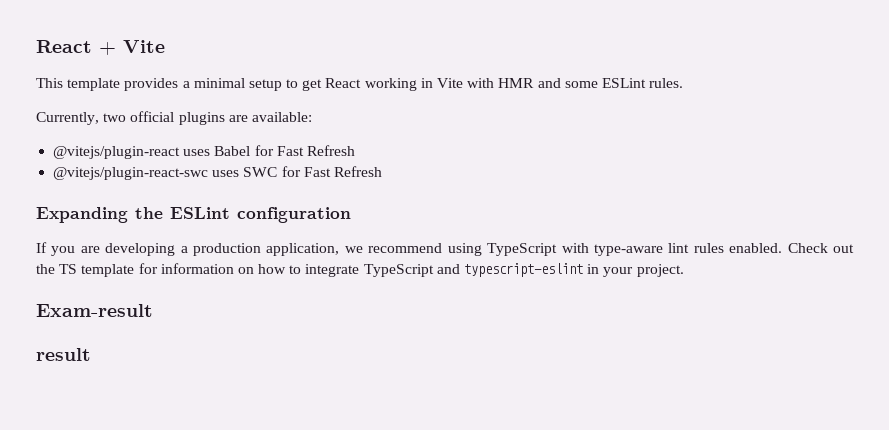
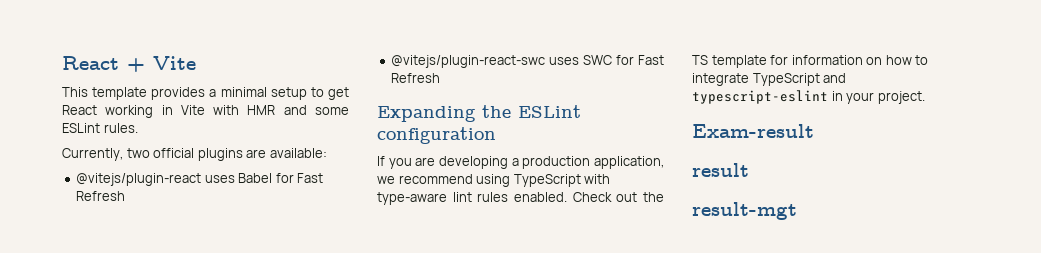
(91, 354) none -> [692,202,797,220] // result-mgt

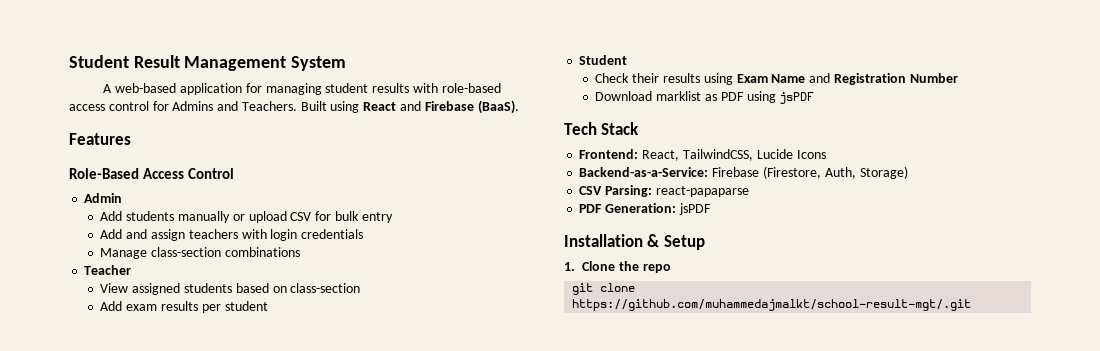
[62,56,196,72] [62,87,349,100] [62,105,349,118] [62,123,138,133] [62,148,327,161] [76,173,324,186] [76,191,126,201] [391,55,664,68] [391,73,441,83] [377,105,581,122] [377,127,496,144] [377,156,664,169] [377,174,611,187] [377,192,664,205] [692,55,929,68] [692,73,847,86] [692,90,925,104] [692,124,814,138] [692,163,749,177] [692,202,797,220] React + Vite // This template provides a minimal setup to get React working in Vite with HMR and some ESLint rules. // Currently, two official plugins are available: // @vitejs/plugin-react uses Babel for Fast Refresh // @vitejs/plugin-react-swc uses SWC for Fast Refresh // Expanding the ESLint configuration // If you are developing a production application, we recommend using TypeScript with type-aware lint rules enabled. Check out the TS template for information on how to integrate TypeScript and typescript-eslint in your project. // Exam-result // result // result-mgt -> [69,55,347,71] [103,83,501,95] [69,100,519,114] [69,133,131,145] [69,168,235,179] [84,193,123,203] [100,211,393,223] [100,229,364,241] [100,247,300,259] [84,265,132,275] [100,283,361,295] [100,301,268,313] [579,55,628,65] [595,73,958,85] [595,91,815,104] [564,122,640,135] [579,149,826,161] [579,166,908,179] [579,185,749,197] [579,203,711,215] [564,234,705,250] [564,261,671,273] [572,283,636,295] [572,299,972,311] Student Result Management System // A web-based application for managing student results with role-based access control for Admins and Teachers. Built using React and Firebase (BaaS). // Features // Role-Based Access Control // Admin // Add students manually or upload CSV for bulk entry // Add and assign teachers with login credentials // Manage class-section combinations // Teacher // View assigned students based on class-section // Add exam results per student // Student // Check their results using Exam Name and Registration Number // Download marklist as PDF using jsPDF // Tech Stack // Frontend: React, TailwindCSS, Lucide Icons // Backend-as-a-Service: Firebase (Firestore, Auth, Storage) // CSV Parsing: react-papaparse // PDF Generation: jsPDF // Installation & Setup // 1. Clone the repo // git clone https://github.com/muhammedajmalkt/school-result-mgt/.git

